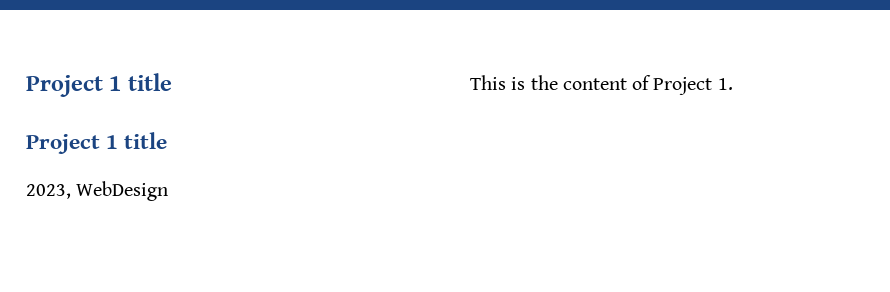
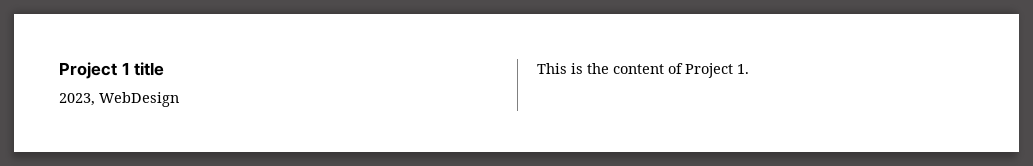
[26,73,172,97] [26,132,168,154] Project 1 title // Project 1 title -> [59,62,165,79] Project 1 title

